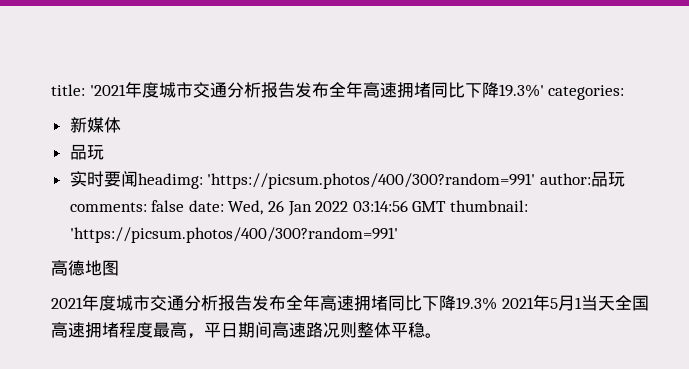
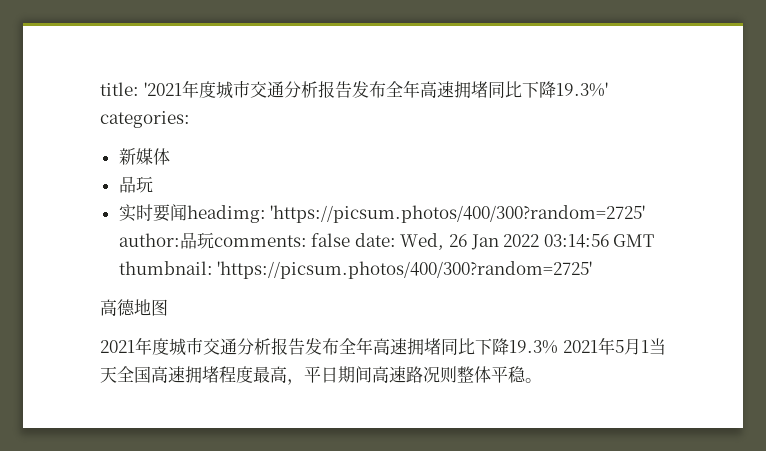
[207,173,536,189] 'https://picsum.photos/400/300?random=991' -> [270,205,646,223] 'https://picsum.photos/400/300?random=2725'
[69,227,398,243] 'https://picsum.photos/400/300?random=991' -> [217,261,593,279] 'https://picsum.photos/400/300?random=2725'

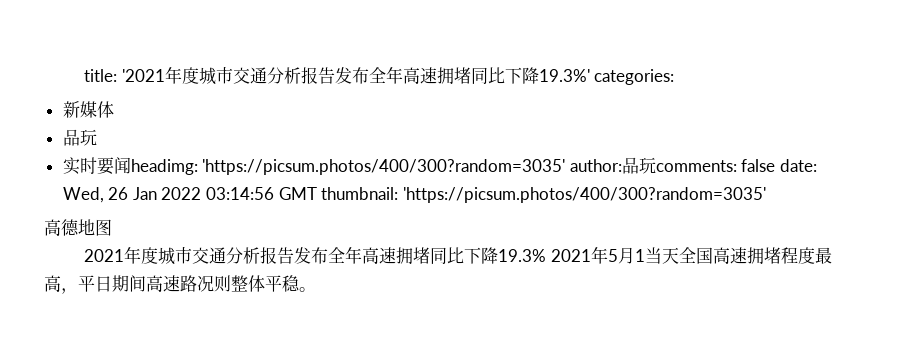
[270,205,646,223] 'https://picsum.photos/400/300?random=2725' -> [202,159,566,175] 'https://picsum.photos/400/300?random=3035'
[217,261,593,279] 'https://picsum.photos/400/300?random=2725' -> [402,187,766,203] 'https://picsum.photos/400/300?random=3035'

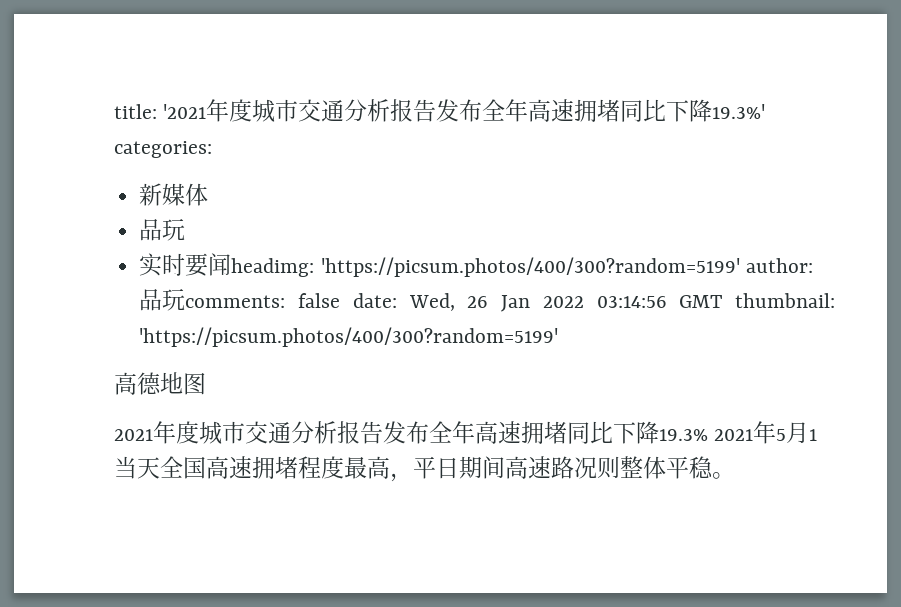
[202,159,566,175] 'https://picsum.photos/400/300?random=3035' -> [320,257,740,277] 'https://picsum.photos/400/300?random=5199'
[402,187,766,203] 'https://picsum.photos/400/300?random=3035' -> [139,327,559,347] 'https://picsum.photos/400/300?random=5199'

